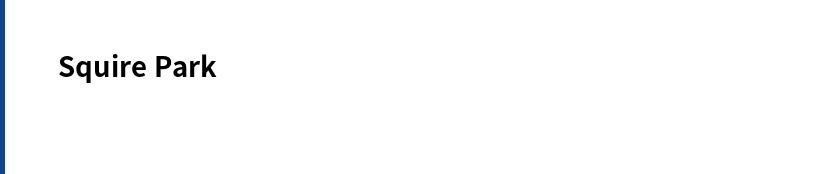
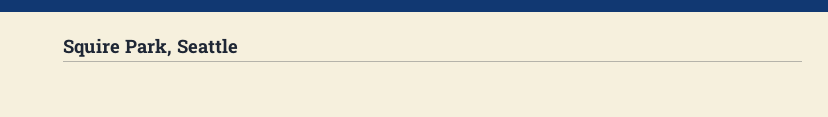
[154,54,218,77] Park -> [125,38,238,57] Park, Seattle

